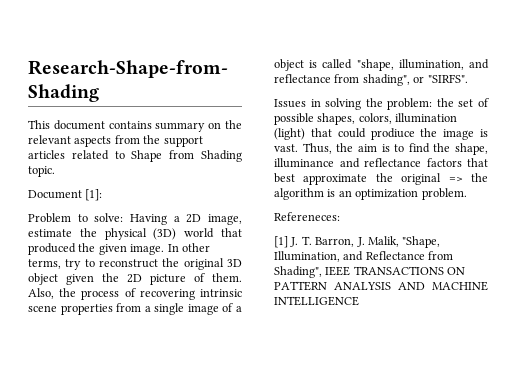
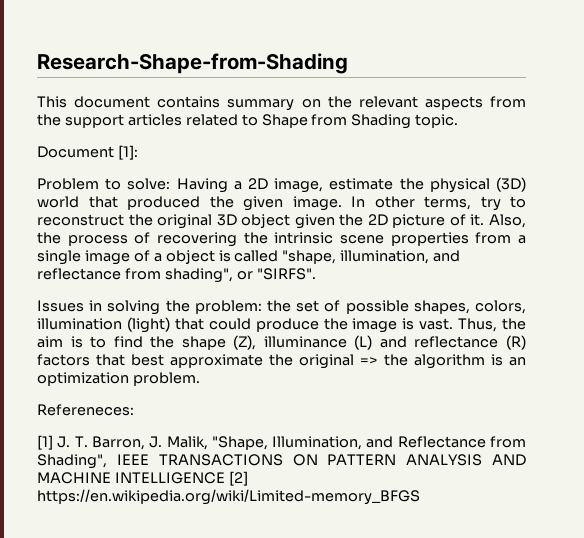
[212,273,242,282] them. -> [470,214,485,226] it.
(195, 294) none -> [243,232,268,244] the
[370,128,415,140] prodiuce -> [255,318,319,332] produce
[455,143,488,155] [274,158,421,168] shape, illuminance and reflectance -> [181,335,526,350] shape (Z), illuminance (L) and reflectance (R)
(359, 301) none -> [228,471,248,486] [37,489,420,505] [2] https://en.wikipedia.org/wiki/Limited-memory_BFGS

